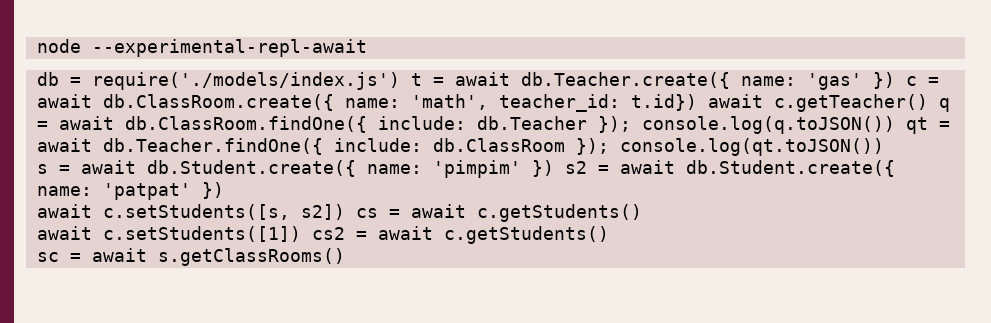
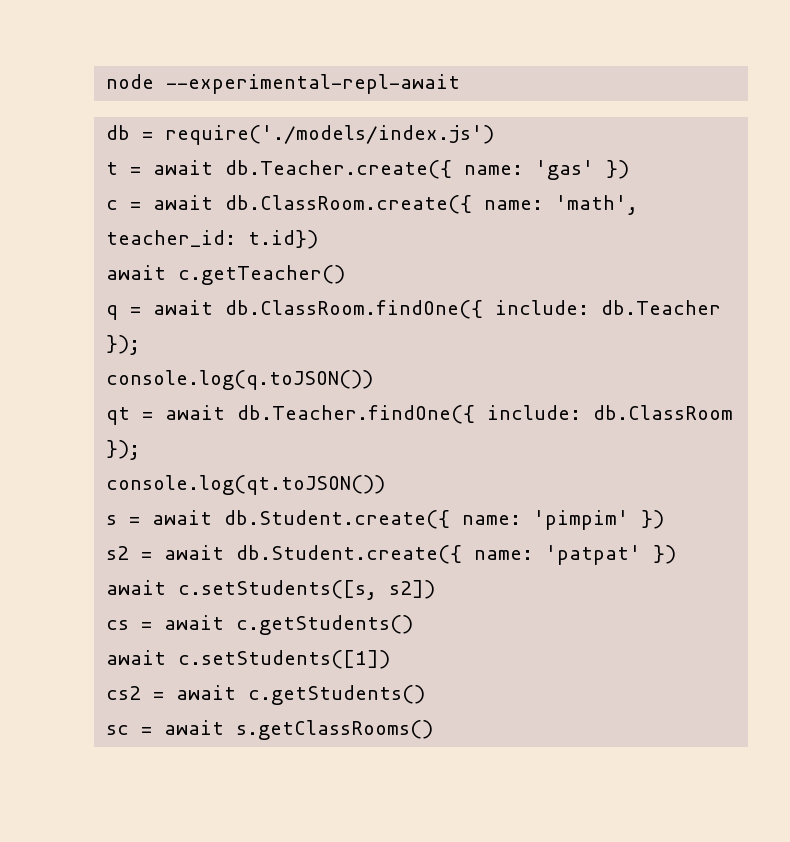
(400, 81) none -> (495, 135) //
(895, 80) none -> (630, 169) //
(697, 102) none -> (319, 239) //
(928, 103) none -> (346, 275) //
(631, 124) none -> (141, 345) //
(895, 125) none -> (374, 380) //
(609, 146) none -> (141, 450) //
(554, 168) none -> (665, 519) //
(345, 212) none -> (436, 589) //
(301, 234) none -> (391, 659) //

